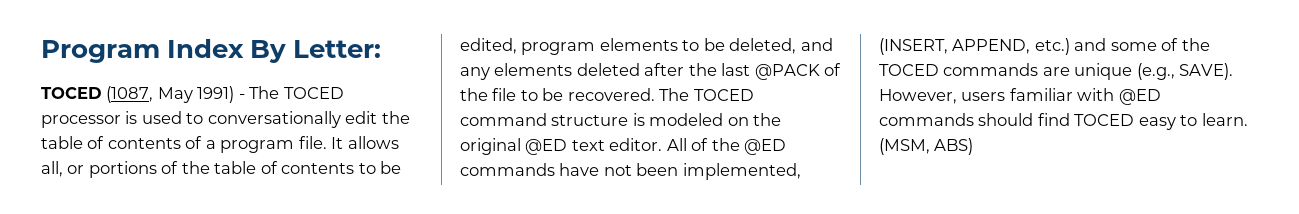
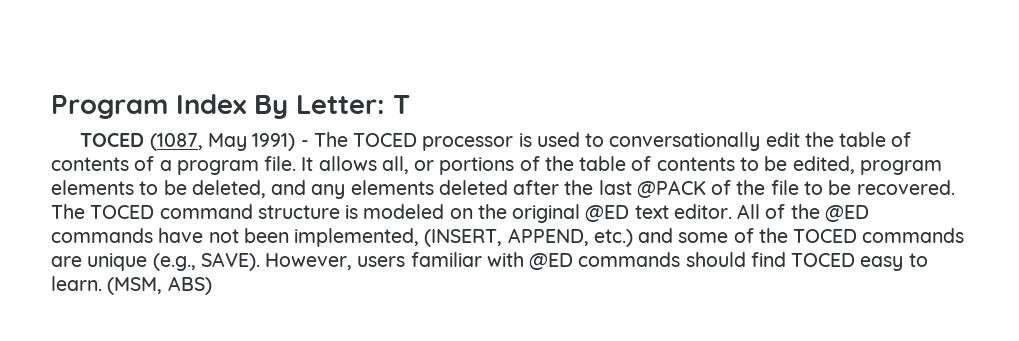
(382, 49) none -> [393,95,410,114] T

